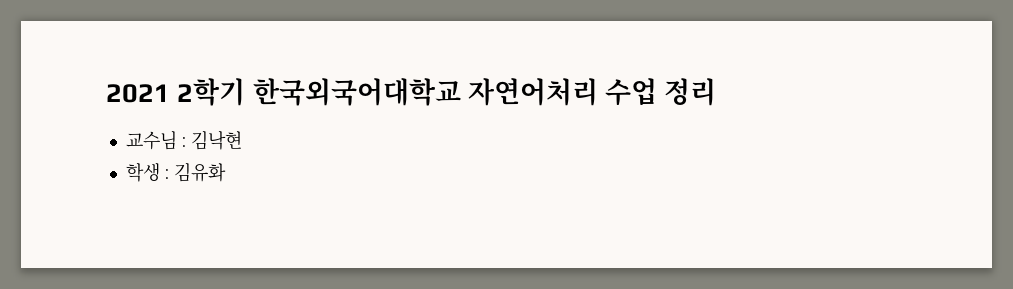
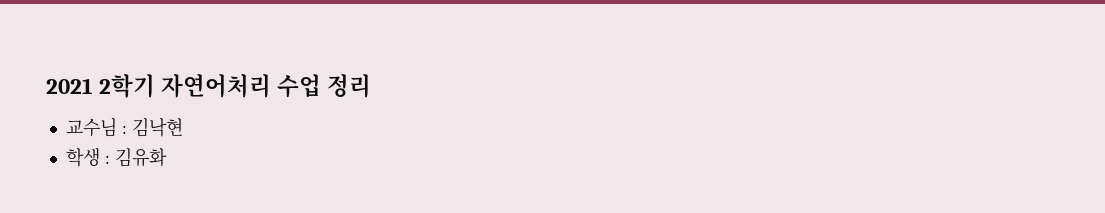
[252,78,461,106] 한국외국어대학교 -> (156, 86) none

